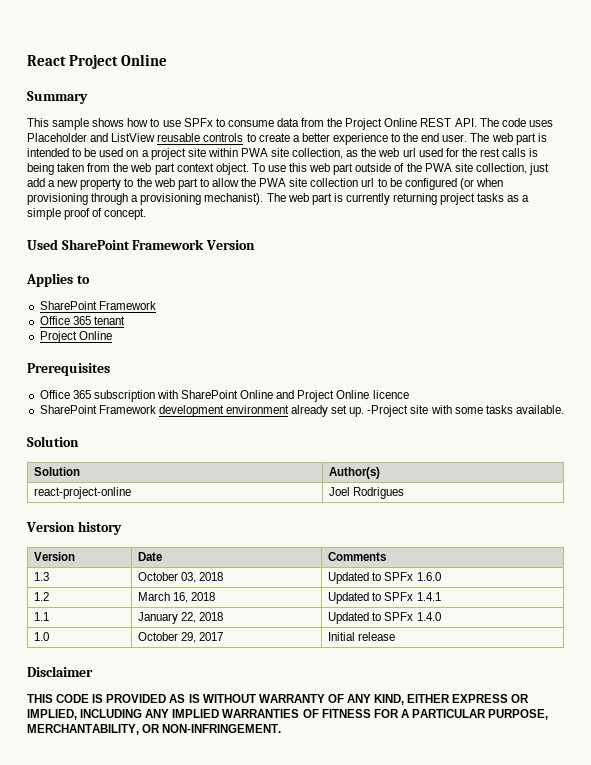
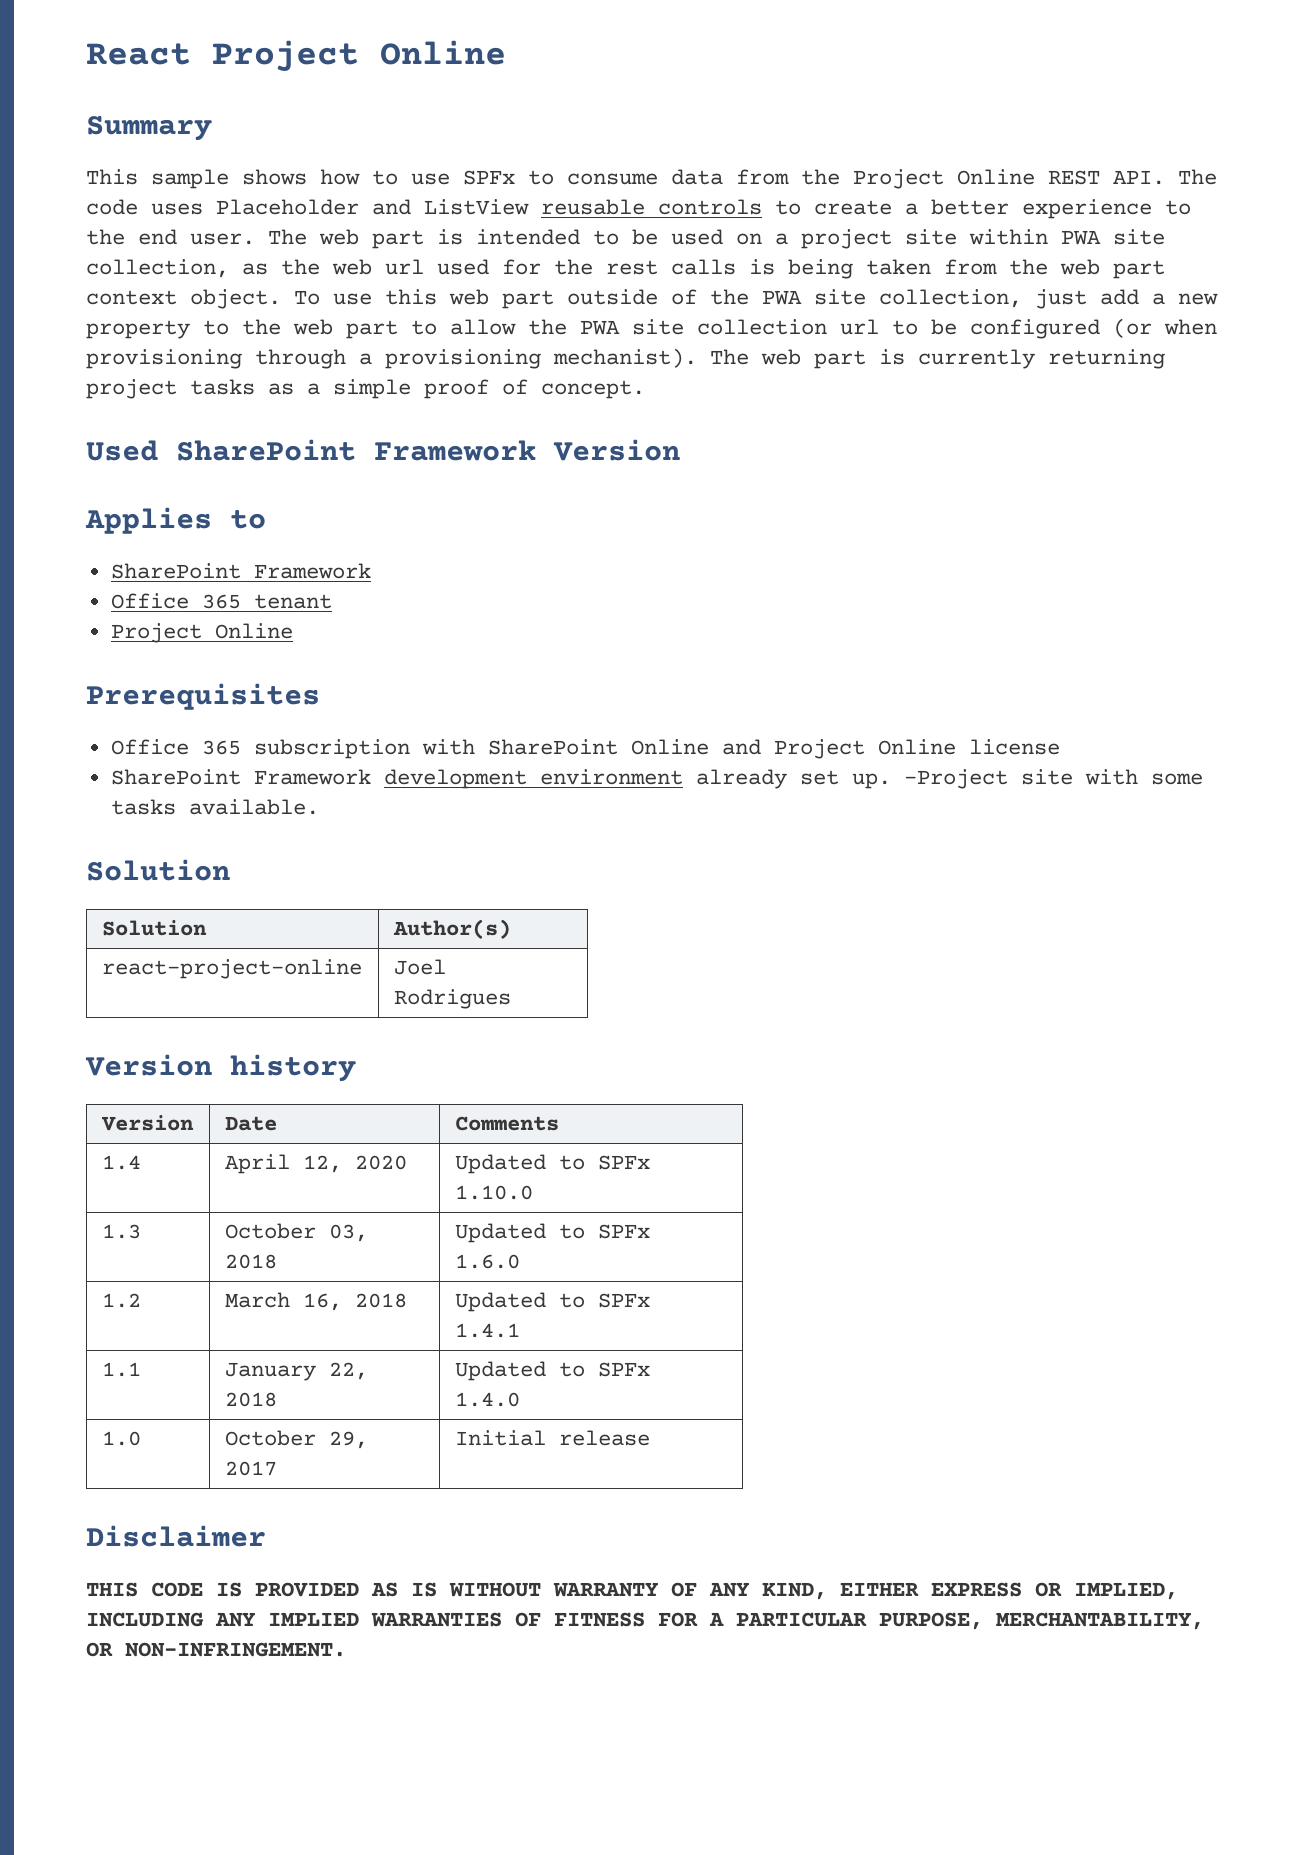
[372,390,409,399] licence -> [968,739,1060,755] license
(387, 556) none -> [101,1155,141,1170] [224,1154,407,1174] [454,1154,650,1174] [454,1185,533,1200] // 1.4 | April 12, 2020 | Updated to SPFx 1.10.0

